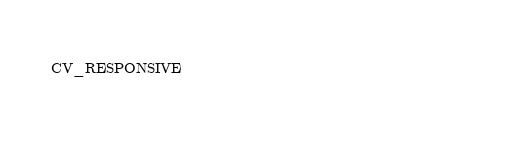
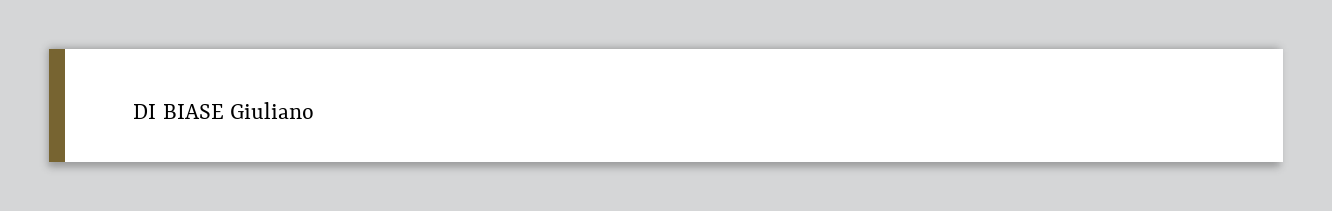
[51,62,181,77] CV_RESPONSIVE -> [133,102,315,119] DI BIASE Giuliano

